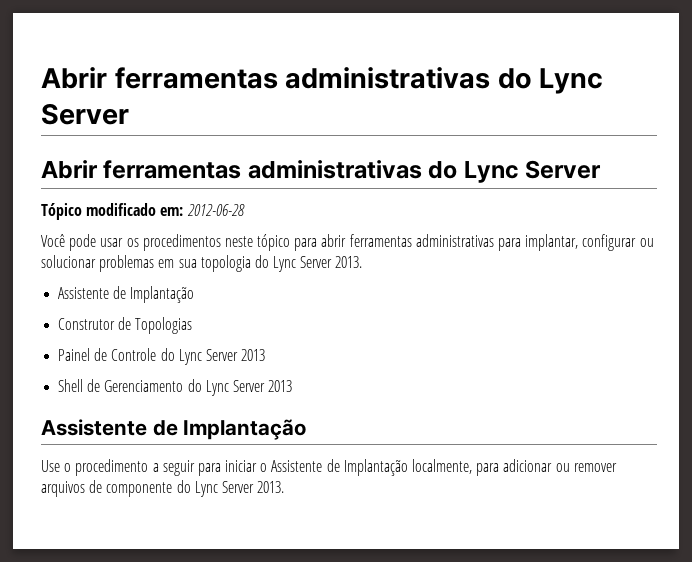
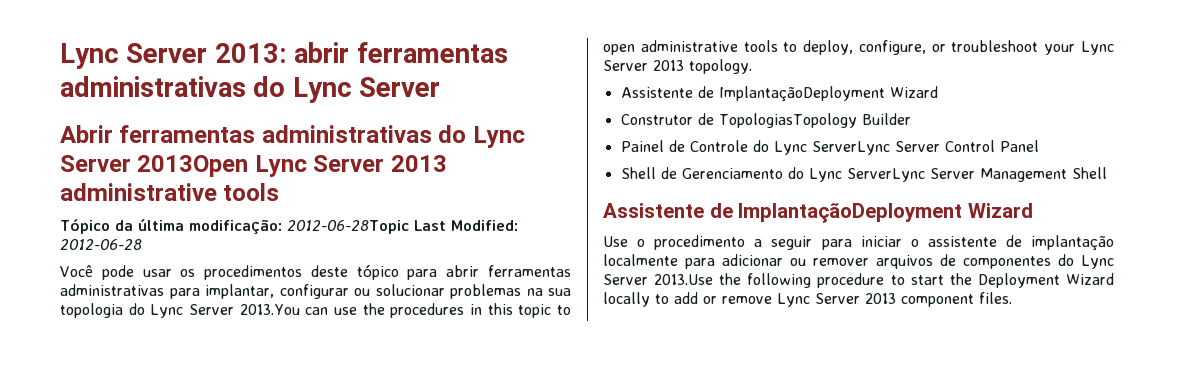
[41,67,107,89] Abrir -> [60,42,350,69] Lync Server 2013: abrir
[41,203,184,220] // Tópico modificado em: -> [137,155,447,177] [60,183,280,201] [60,219,518,234] 2013Open Lync Server 2013 administrative tools // Tópico da última modificação: 2012-06-28Topic Last Modified:
[224,236,253,247] neste -> [310,265,348,277] deste
[158,259,175,268] em -> [526,288,543,296] na
[335,256,363,268] [58,286,195,303] 2013. // Assistente de Implantação -> [239,303,571,318] [603,40,1114,55] [603,59,752,74] [620,86,938,102] 2013.You can use the procedures in this topic to open administrative tools to deploy, configure, or troubleshoot your Lync Server 2013 topology. // Assistente de ImplantaçãoDeployment Wizard
[135,317,193,334] Topologias -> [718,113,911,128] TopologiasTopology Builder
[205,349,266,361] Server 2013 -> [811,140,1039,155] ServerLync Server Control Panel
[232,380,293,392] [41,419,307,440] Server 2013 // Assistente de Implantação -> [846,167,1107,182] [603,203,1033,223] ServerLync Server Management Shell // Assistente de ImplantaçãoDeployment Wizard
[271,459,473,476] Assistente de Implantação localmente, -> [927,235,1114,251] [603,254,678,266] assistente de implantação localmente
[106,480,285,497] componente do Lync Server 2013. -> [963,254,1114,269] [603,273,1114,288] [603,292,1012,307] componentes do Lync Server 2013.Use the following procedure to start the Deployment Wizard locally to add or remove Lync Server 2013 component files.

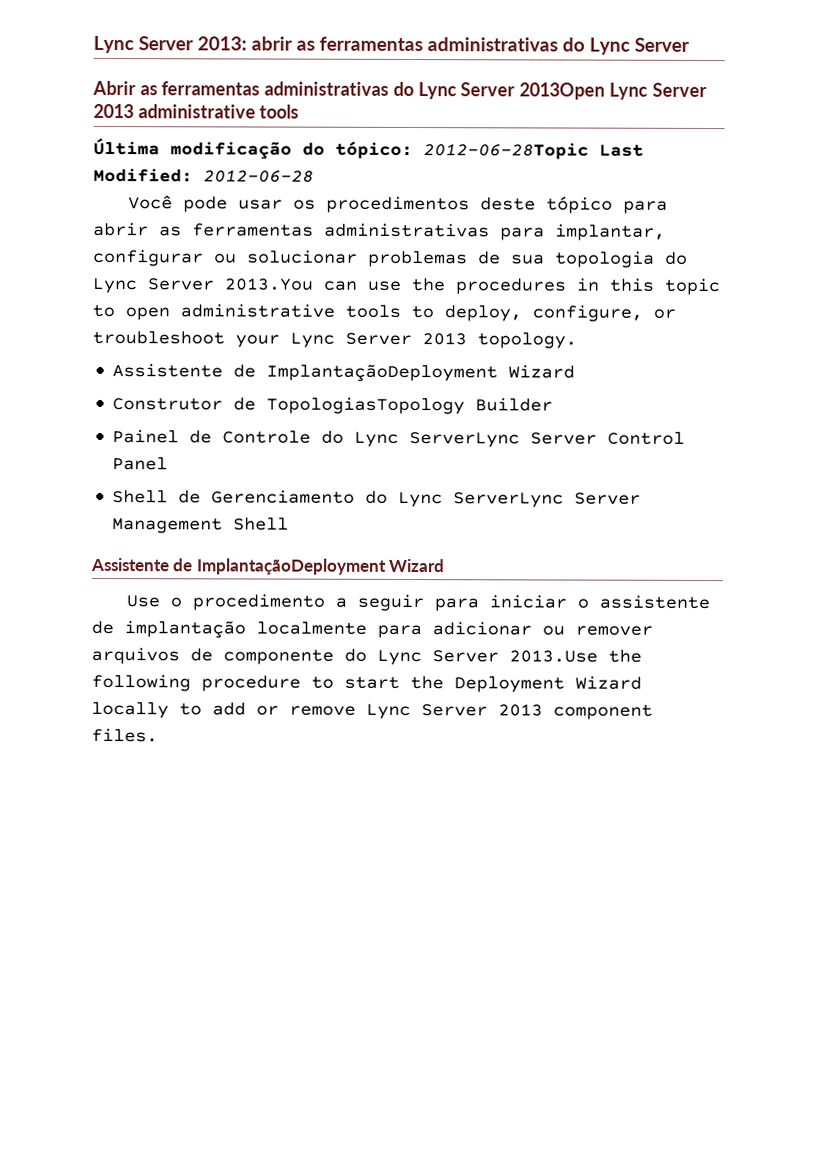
(350, 52) none -> [296,40,315,51] as
(113, 134) none -> [139,85,158,96] as
[60,219,282,234] Tópico da última modificação: -> [93,137,413,160] Última modificação do tópico:
(480, 271) none -> [159,226,182,237] as
[526,288,543,296] na -> [478,251,501,265] de
[963,256,1051,269] componentes -> [223,649,334,665] componente

